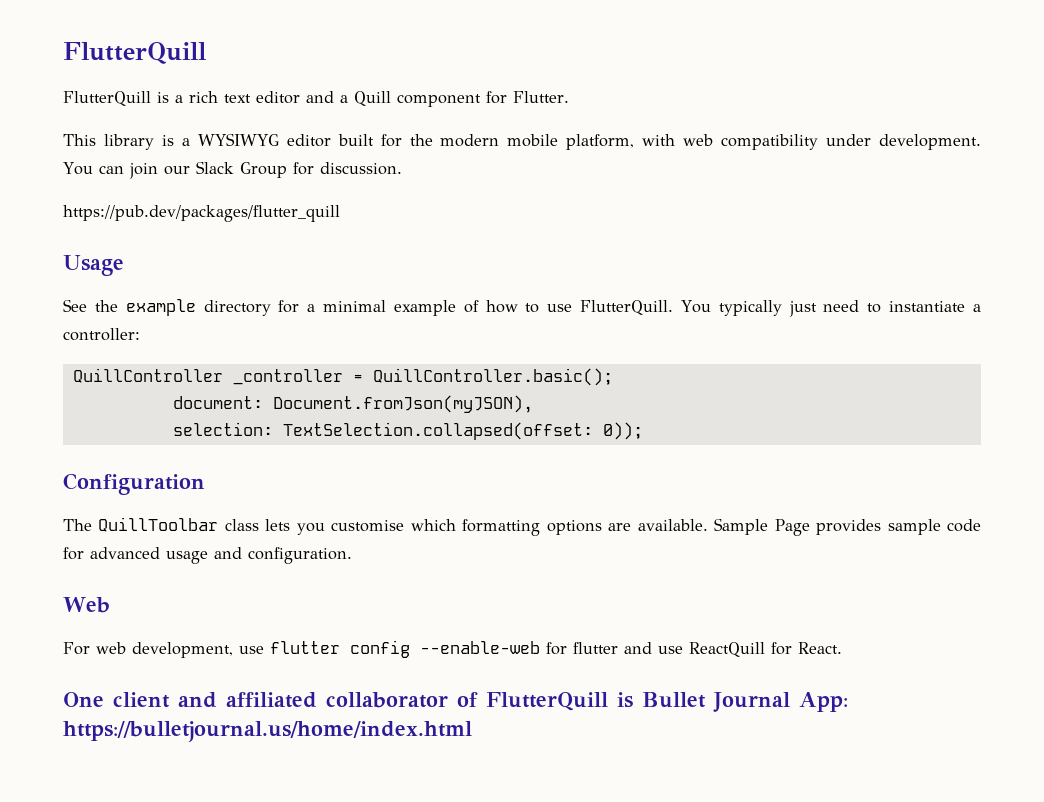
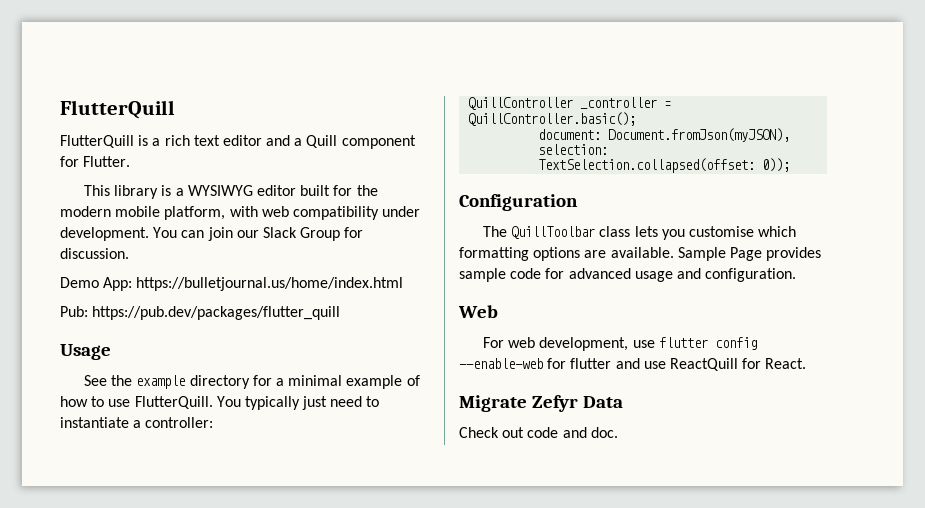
(402, 168) none -> [60,277,404,291] [60,306,88,317] Demo App: https://bulletjournal.us/home/index.html // Pub:
[63,692,848,712] [63,721,472,742] One client and affiliated collaborator of FlutterQuill is Bullet Journal App: https://bulletjournal.us/home/index.html -> [459,395,623,412] [459,427,618,438] Migrate Zefyr Data // Check out code and doc.

